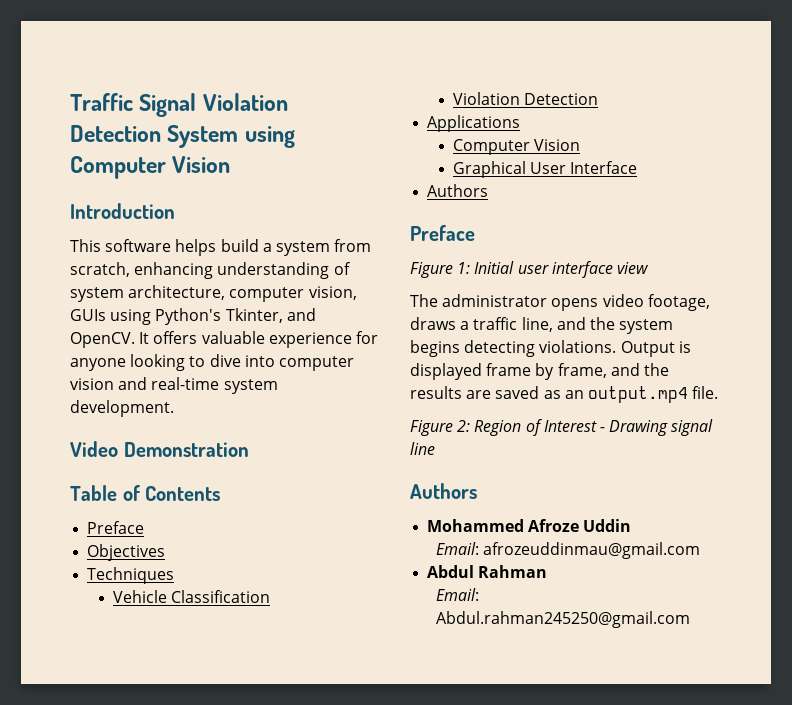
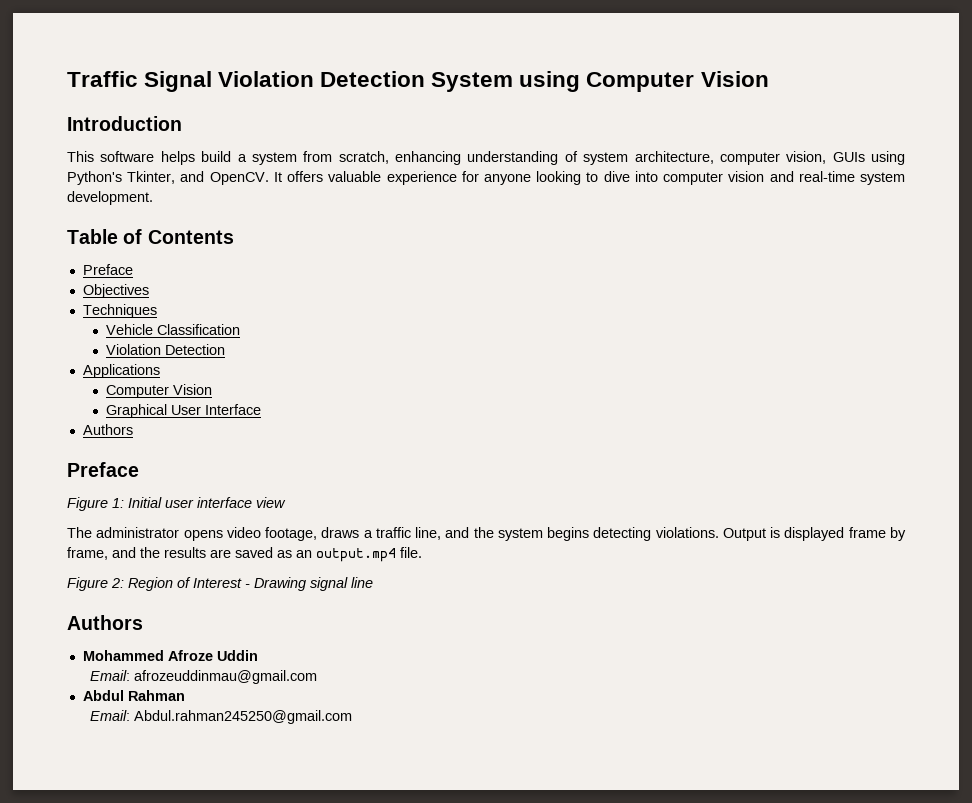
[70,441,249,457] // Video Demonstration -> (153, 198) none

